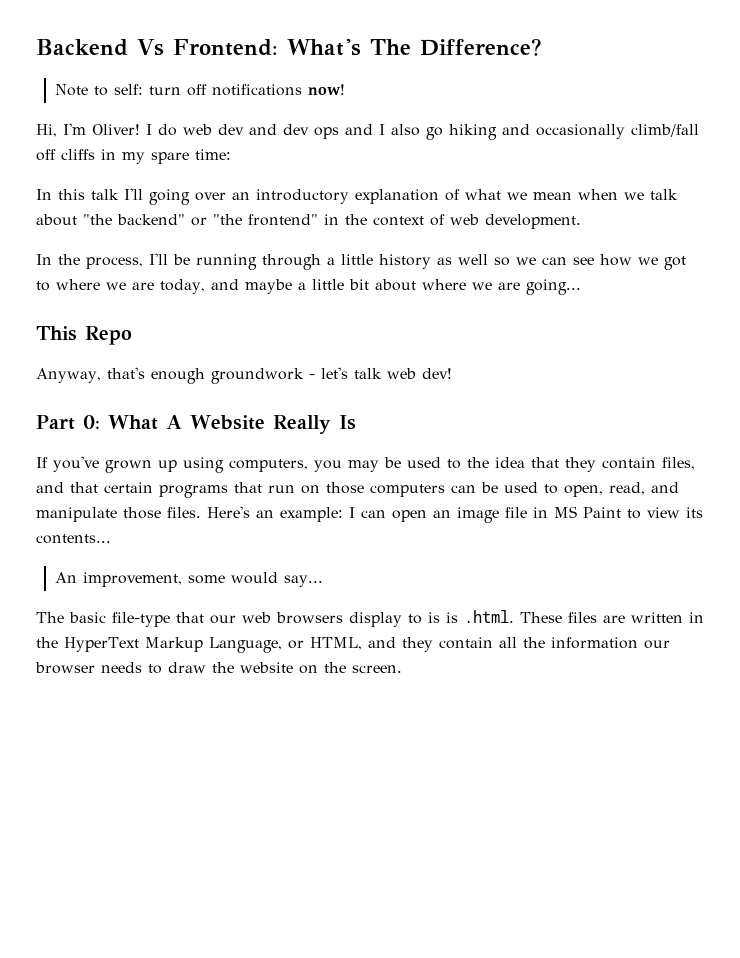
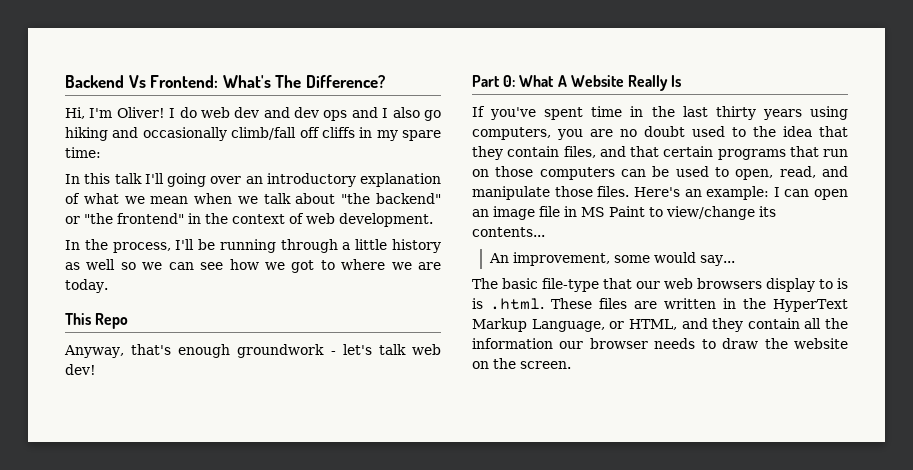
[55,84,346,96] // Note to self: turn off notifications now! -> (385, 81) none
[160,279,581,295] today, and maybe a little bit about where we are going... -> [65,279,108,293] today.
[105,457,401,473] grown up using computers, you may be -> [544,106,848,120] [472,126,685,140] spent time in the last thirty years using computers, you are no doubt
[647,507,680,518] view -> [666,206,755,220] view/change

